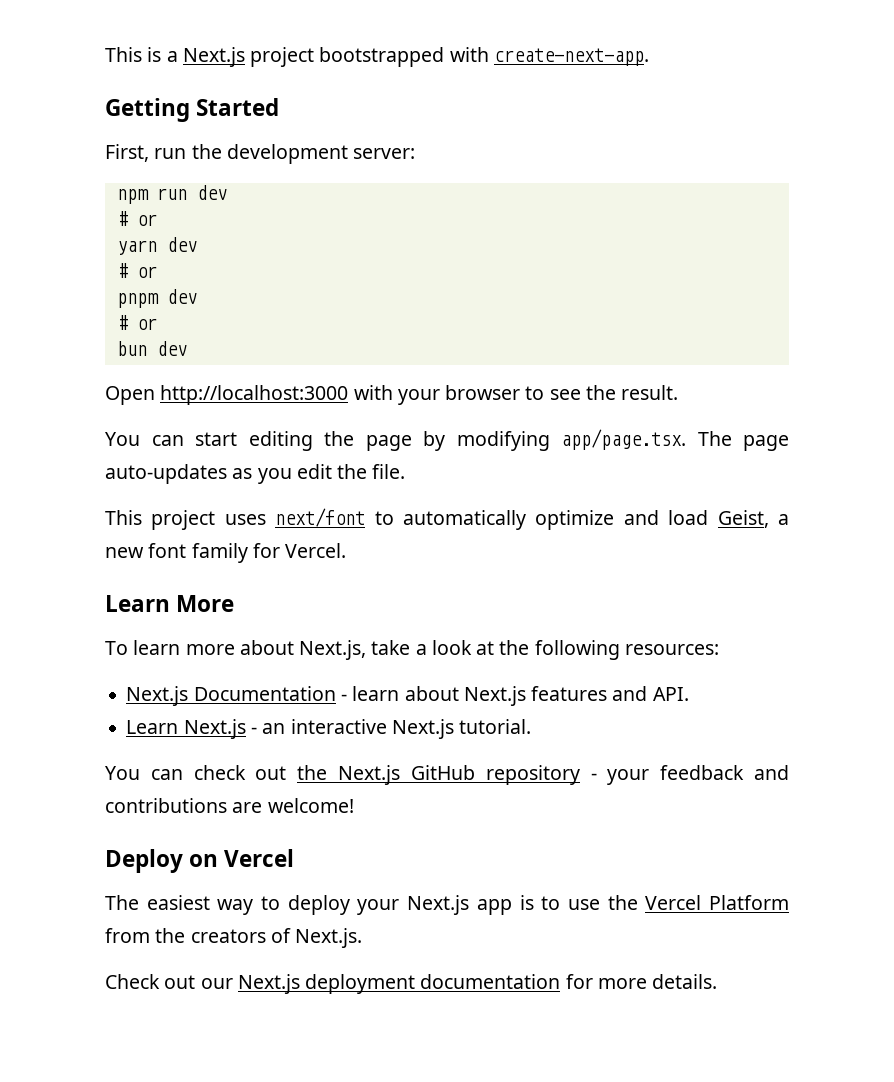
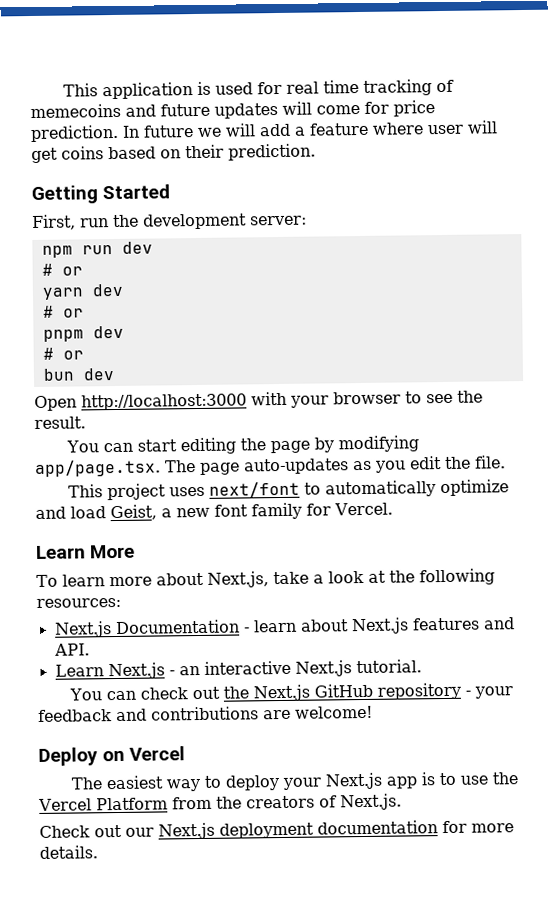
[105,47,649,67] This is a Next.js project bootstrapped with create-next-app. -> [62,79,454,100] [30,100,435,119] [30,120,498,143] [31,143,316,164] This application is used for real time tracking of memecoins and future updates will come for price prediction. In future we will add a feature where user will get coins based on their prediction.

